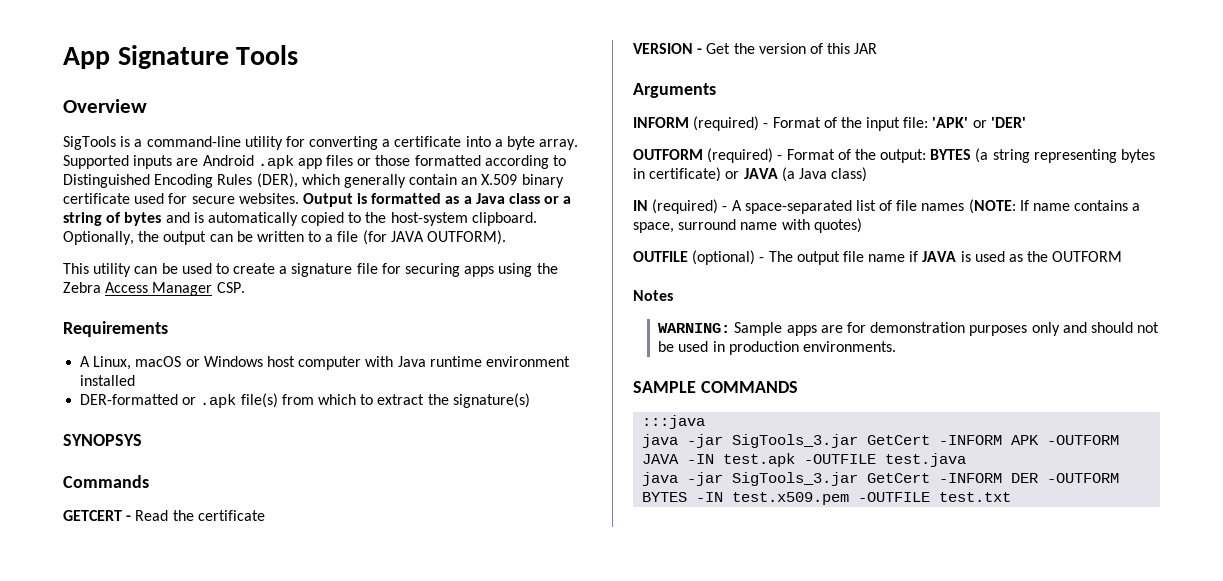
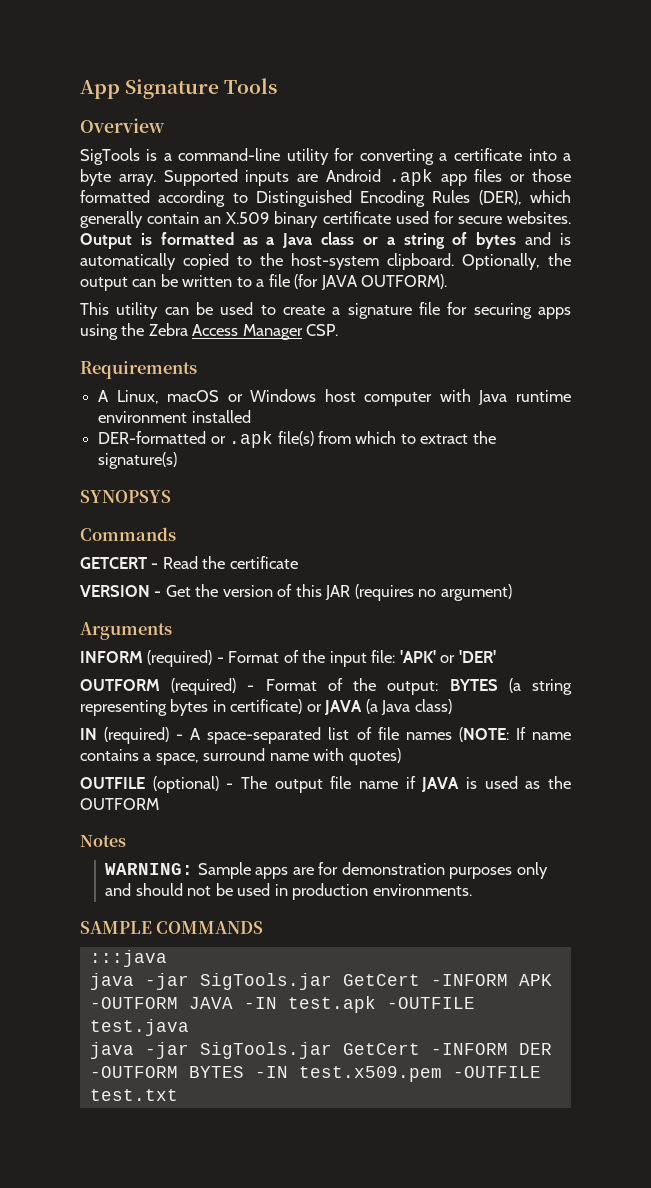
(878, 48) none -> [354,584,512,601] (requires no argument)
[732,434,859,448] SigTools_3.jar -> [199,973,332,990] SigTools.jar
[732,472,859,486] SigTools_3.jar -> [199,1042,332,1059] SigTools.jar

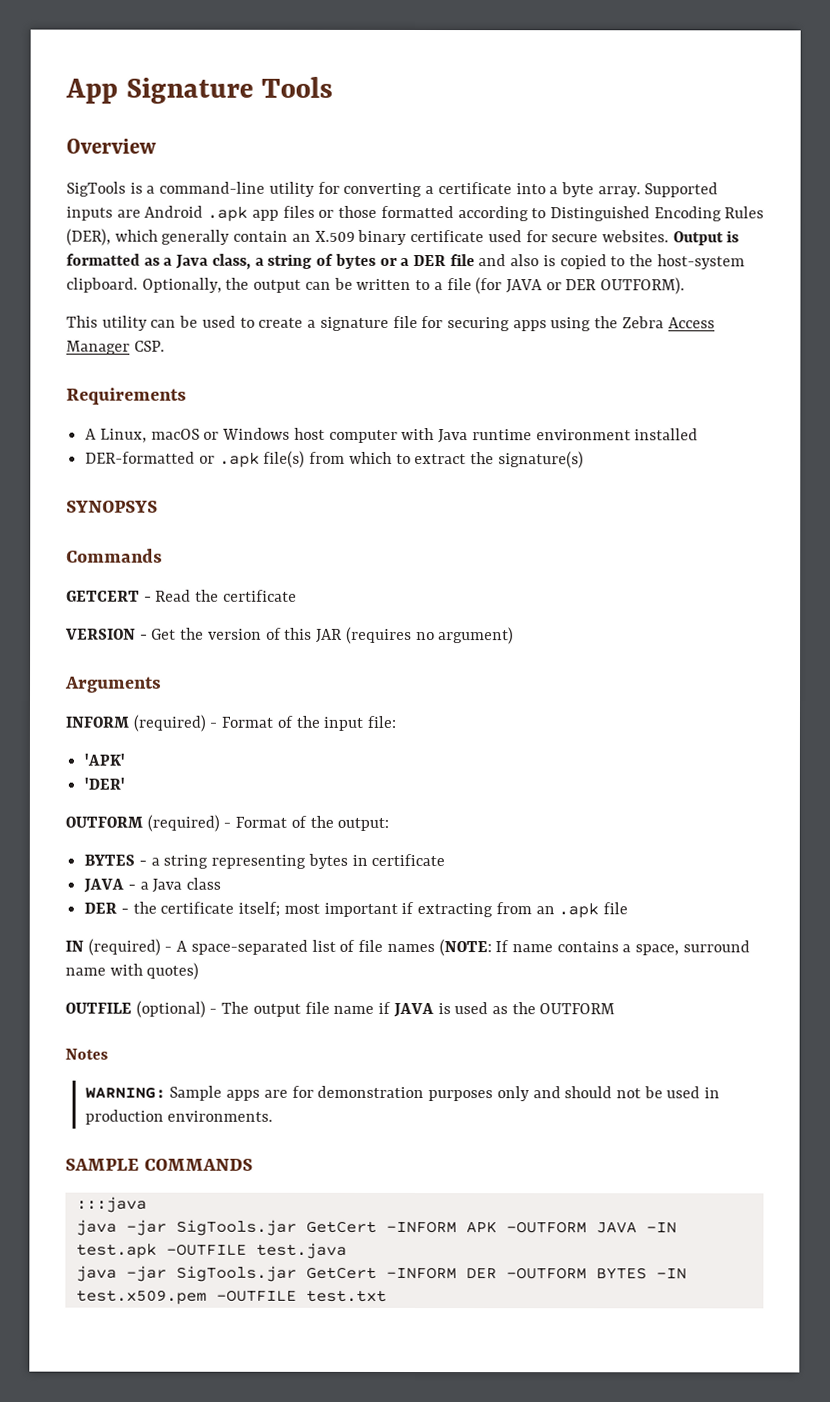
[321,232,378,245] class or -> [211,253,251,270] class,
[525,232,572,245] [80,253,176,270] and is automatically -> [379,254,556,267] or a DER file and also is
(358, 282) none -> [545,279,597,291] or DER
(396, 656) none -> (397, 721) //
[440,655,456,663] or -> (126, 759) //
[449,678,521,693] BYTES (a -> [84,854,160,866] // BYTES - a
[230,699,452,715] certificate) or JAVA (a Java class) -> [371,853,446,867] [83,877,222,893] [84,901,628,919] certificate // JAVA - a Java class // DER - the certificate itself; most important if extracting from an .apk file

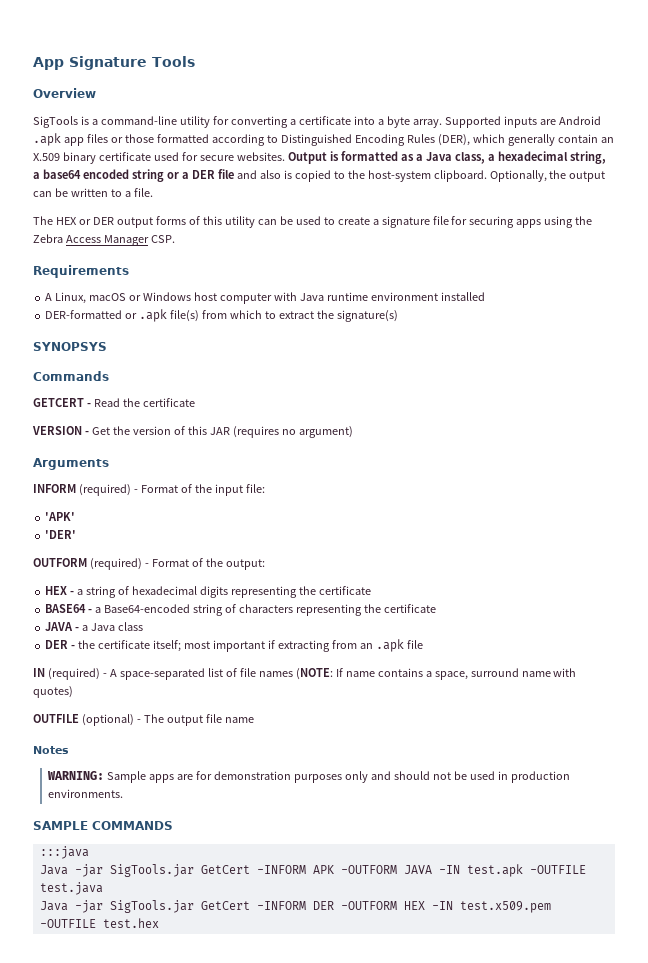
[267,253,376,269] string of bytes -> [497,151,606,164] [33,169,164,182] hexadecimal string, a base64 encoded string
[446,277,686,295] [66,315,98,328] file (for JAVA or DER OUTFORM). // This -> [133,188,153,197] [33,216,222,228] file. // The HEX or DER output forms of this
[84,854,136,866] BYTES -> [45,586,68,595] HEX
[211,853,368,869] representing bytes in -> [117,586,371,598] [45,604,381,616] of hexadecimal digits representing the certificate // BASE64 - a Base64-encoded string of characters representing the
[378,1001,616,1018] if JAVA is used as the OUTFORM -> (254, 720) none
[75,1219,117,1236] java -> [39,865,68,875] Java
[75,1265,117,1282] java -> [39,901,68,911] Java
[595,1267,647,1280] BYTES -> [403,901,425,910] HEX
[305,1289,387,1302] test.txt -> [102,918,159,928] test.hex

